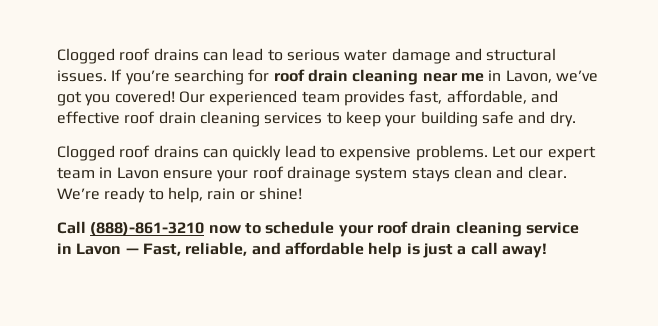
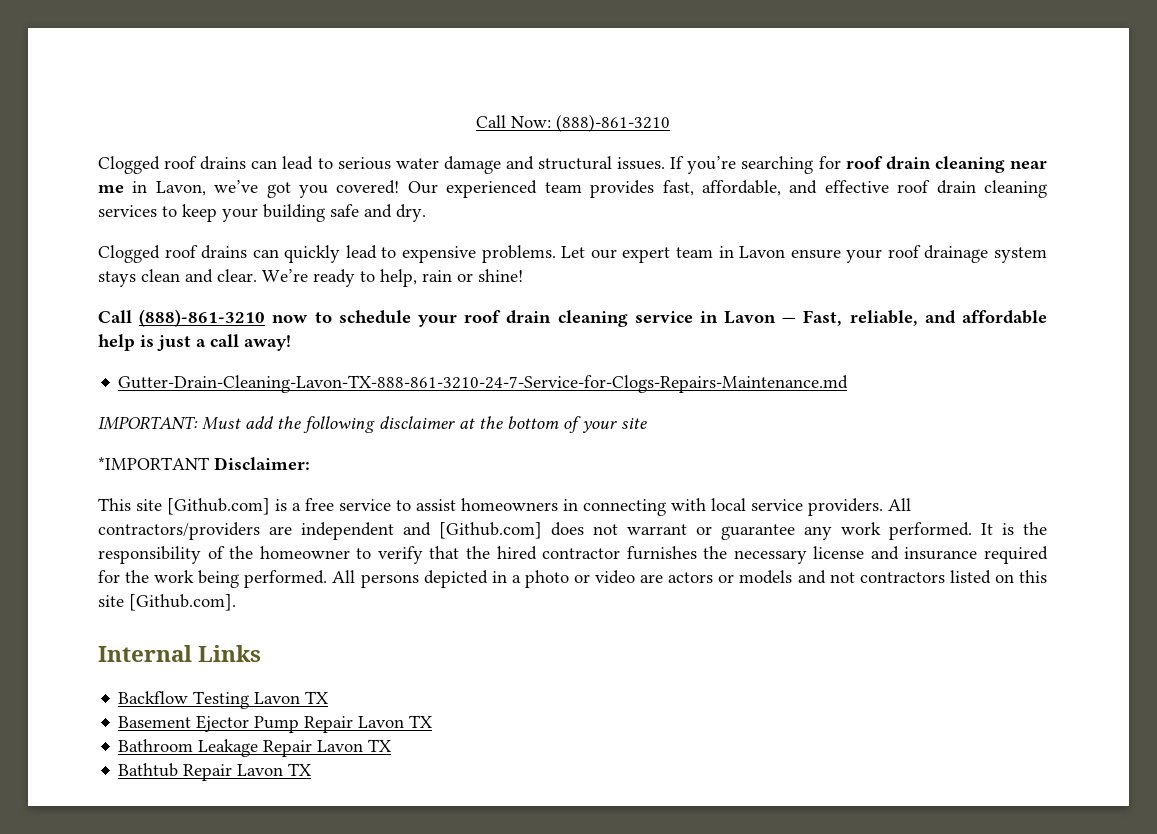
(57, 56) none -> [475,114,670,132] Call Now: (888)-861-3210 //
(547, 250) none -> [118,375,849,393] [98,416,647,433] [98,457,310,470] [98,498,911,516] [98,522,1047,540] [98,546,1048,564] [98,570,1048,588] [98,594,236,611] [98,645,262,662] [118,691,329,709] [118,715,433,733] [118,739,392,757] [118,763,312,781] // Gutter-Drain-Cleaning-Lavon-TX-888-861-3210-24-7-Service-for-Clogs-Repairs-Maintenance.md // IMPORTANT: Must add the following disclaimer at the bottom of your site // *IMPORTANT Disclaimer: // This site [Github.com] is a free service to assist homeowners in connecting with local service providers. All contractors/providers are independent and [Github.com] does not warrant or guarantee any work performed. It is the responsibility of the homeowner to verify that the hired contractor furnishes the necessary license and insurance required for the work being performed. All persons depicted in a photo or video are actors or models and not contractors listed on this site [Github.com]. // Internal Links // Backflow Testing Lavon TX // Basement Ejector Pump Repair Lavon TX // Bathroom Leakage Repair Lavon TX // Bathtub Repair Lavon TX

